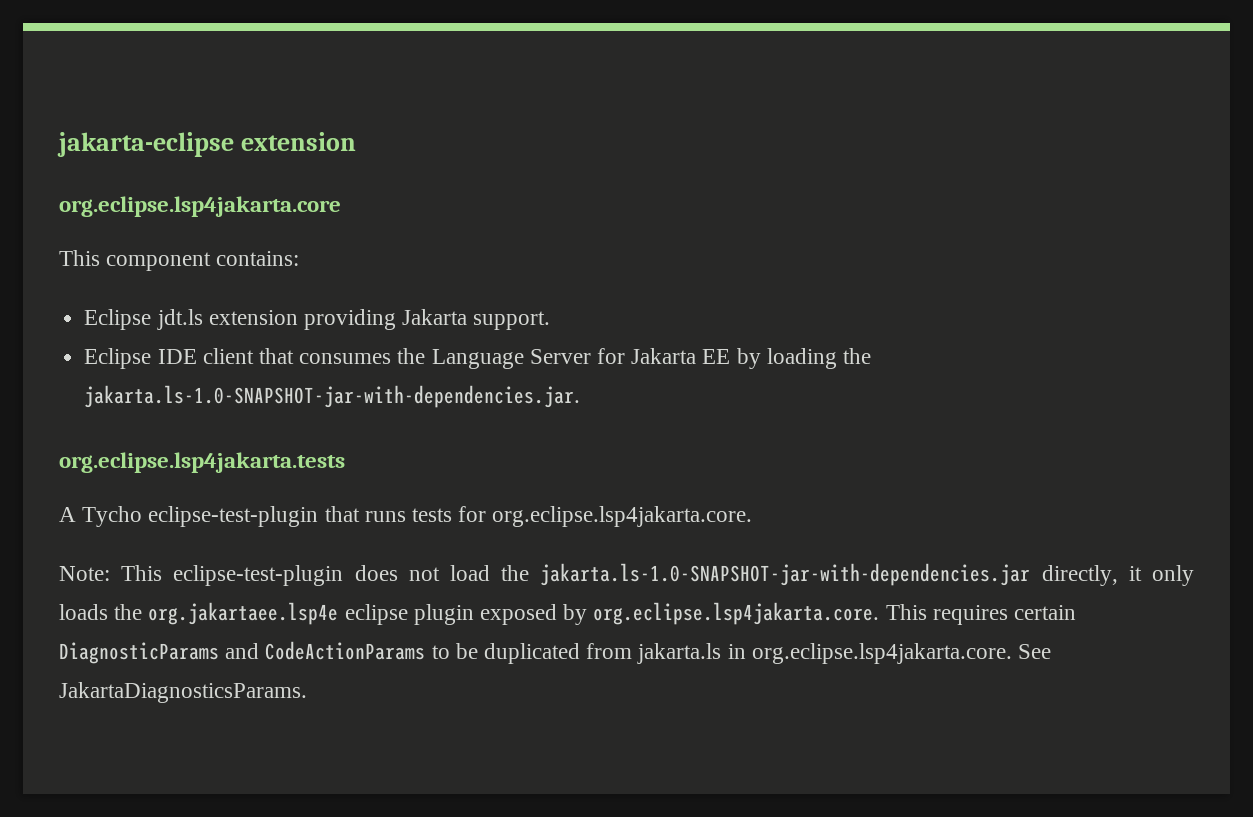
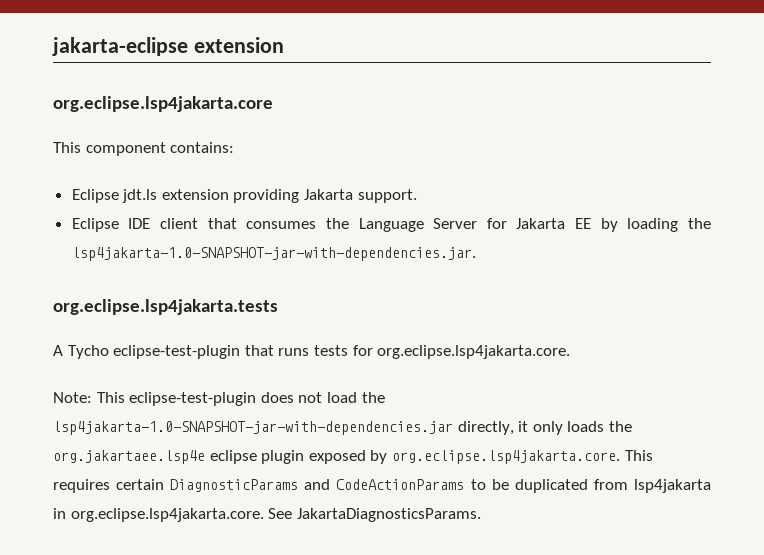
[84,385,581,408] jakarta.ls-1.0-SNAPSHOT-jar-with-dependencies.jar. -> [71,247,476,261] lsp4jakarta-1.0-SNAPSHOT-jar-with-dependencies.jar.
[540,563,1031,586] jakarta.ls-1.0-SNAPSHOT-jar-with-dependencies.jar -> [53,421,453,435] lsp4jakarta-1.0-SNAPSHOT-jar-with-dependencies.jar
[637,643,722,664] jakarta.ls -> [633,479,711,493] lsp4jakarta

